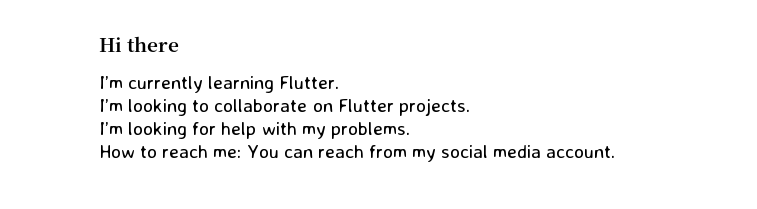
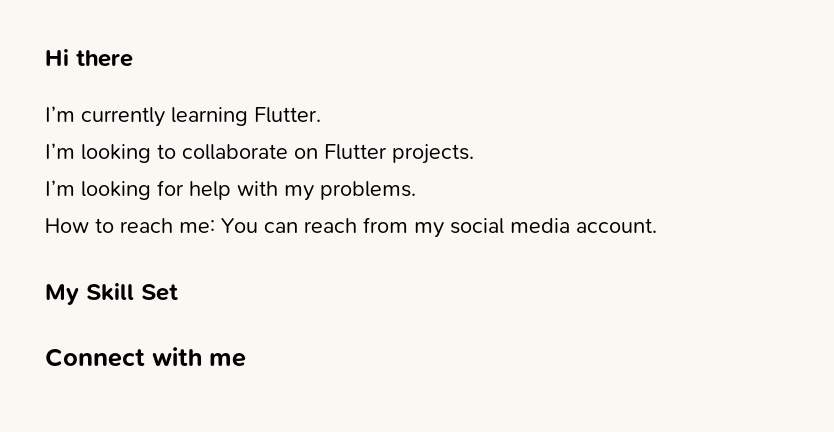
(616, 152) none -> [45,283,178,305] [45,347,246,367] // My Skill Set // Connect with me

